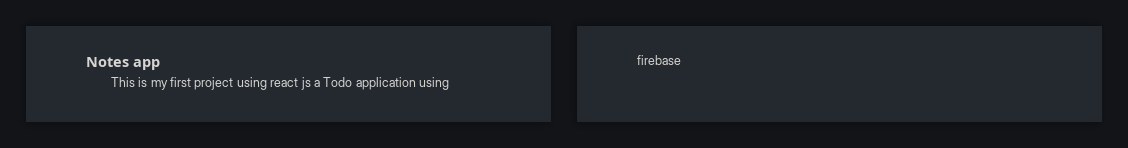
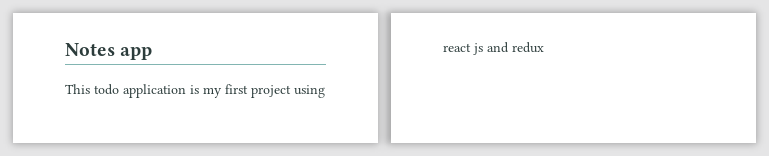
(135, 82) none -> [94,84,186,98] todo application
[313,77,449,90] [637,55,681,65] a Todo application using firebase -> [487,42,544,53] and redux

